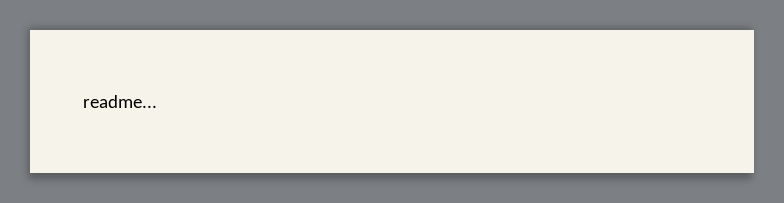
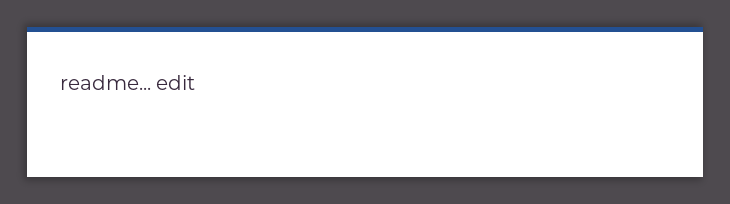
(157, 101) none -> [156,75,196,90] edit

